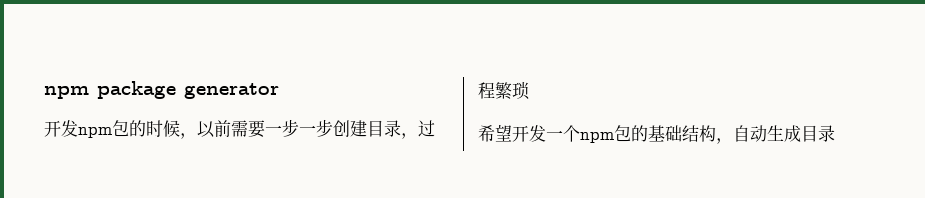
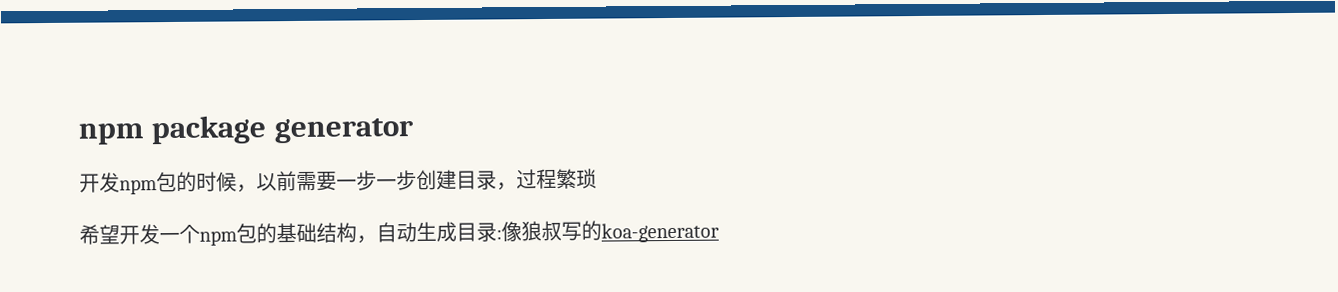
(835, 133) none -> [496,220,719,243] :像狼叔写的koa-generator

